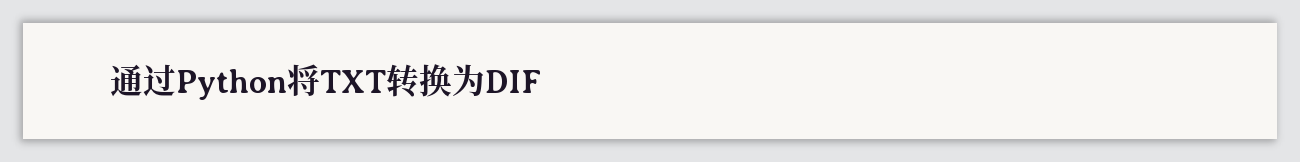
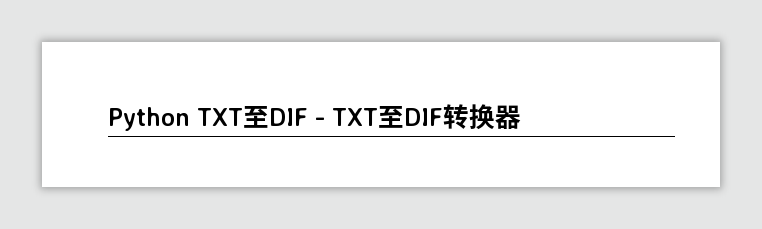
[110,64,541,100] 通过Python将TXT转换为DIF -> [108,104,521,131] Python TXT至DIF - TXT至DIF转换器

